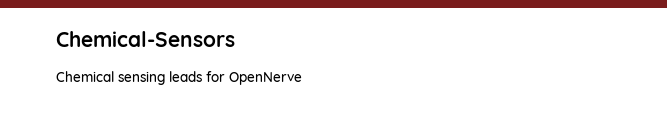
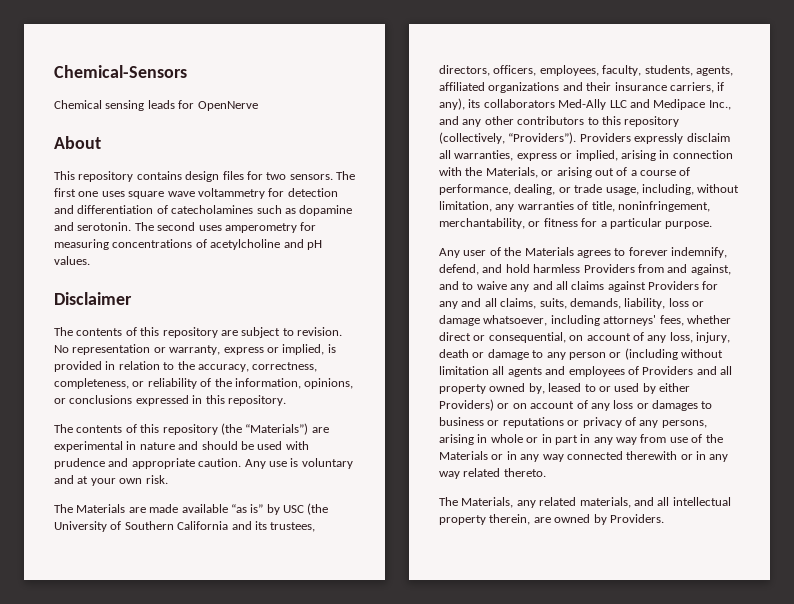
(302, 78) none -> [54,136,101,149] [54,171,355,182] [54,188,338,199] [54,205,353,216] [54,222,317,233] [54,239,322,250] [54,256,90,265] [54,292,132,305] [54,327,342,338] [54,344,336,355] [54,361,318,372] [54,378,354,389] [54,395,286,406] [54,423,329,435] [54,441,309,452] [54,458,353,469] [54,475,168,486] [54,503,329,515] [54,521,316,532] [439,65,733,76] [439,82,725,93] [439,98,731,110] [439,116,680,127] [439,132,730,144] [439,150,733,161] [439,167,691,178] [439,184,740,195] [439,201,710,212] [439,218,713,229] [439,247,727,258] [439,264,731,275] [439,281,719,292] [439,298,704,309] [439,315,731,326] [439,332,730,343] [439,348,723,360] [439,366,732,377] [439,383,690,394] [439,399,713,411] [439,417,707,428] [439,434,723,445] [439,451,729,462] [439,468,546,479] [439,497,731,508] [439,514,664,525] // About // This repository contains design files for two sensors. The first one uses square wave voltammetry for detection and differentiation of catecholamines such as dopamine and serotonin. The second uses amperometry for measuring concentrations of acetylcholine and pH values. // Disclaimer // The contents of this repository are subject to revision. No representation or warranty, express or implied, is provided in relation to the accuracy, correctness, completeness, or reliability of the information, opinions, or conclusions expressed in this repository. // The contents of this repository (the “Materials”) are experimental in nature and should be used with prudence and appropriate caution. Any use is voluntary and at your own risk. // The Materials are made available “as is” by USC (the University of Southern California and its trustees, directors, officers, employees, faculty, students, agents, affiliated organizations and their insurance carriers, if any), its collaborators Med-Ally LLC and Medipace Inc., and any other contributors to this repository (collectively, “Providers”). Providers expressly disclaim all warranties, express or implied, arising in connection with the Materials, or arising out of a course of performance, dealing, or trade usage, including, without limitation, any warranties of title, noninfringement, merchantability, or fitness for a particular purpose. // Any user of the Materials agrees to forever indemnify, defend, and hold harmless Providers from and against, and to waive any and all claims against Providers for any and all claims, suits, demands, liability, loss or damage whatsoever, including attorneys' fees, whether direct or consequential, on account of any loss, injury, death or damage to any person or (including without limitation all agents and employees of Providers and all property owned by, leased to or used by either Providers) or on account of any loss or damages to business or reputations or privacy of any persons, arising in whole or in part in any way from use of the Materials or in any way connected therewith or in any way related thereto. // The Materials, any related materials, and all intellectual property therein, are owned by Providers.

